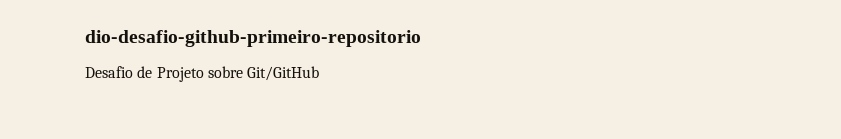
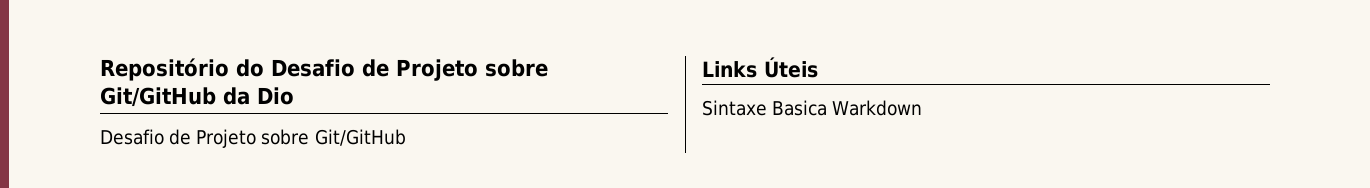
[85,30,421,47] [85,66,320,82] dio-desafio-github-primeiro-repositorio // Desafio de Projeto sobre Git/GitHub -> [100,58,548,81] [100,87,294,107] [100,129,406,148] [702,57,818,78] [702,100,923,116] Repositório do Desafio de Projeto sobre Git/GitHub da Dio // Desafio de Projeto sobre Git/GitHub // Links Úteis // Sintaxe Basica Warkdown

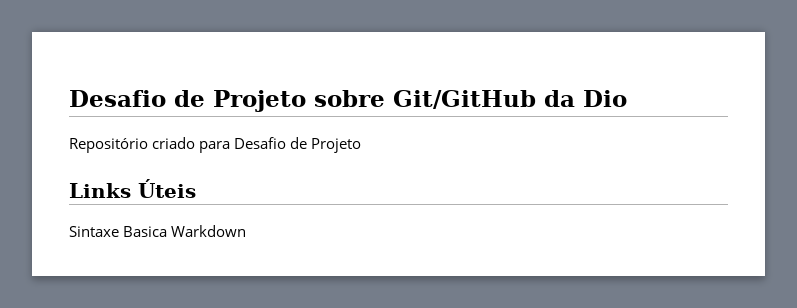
[100,58,264,81] Repositório do -> (69, 98) none
[100,129,406,148] Desafio de Projeto sobre Git/GitHub -> [69,137,362,153] Repositório criado para Desafio de Projeto

